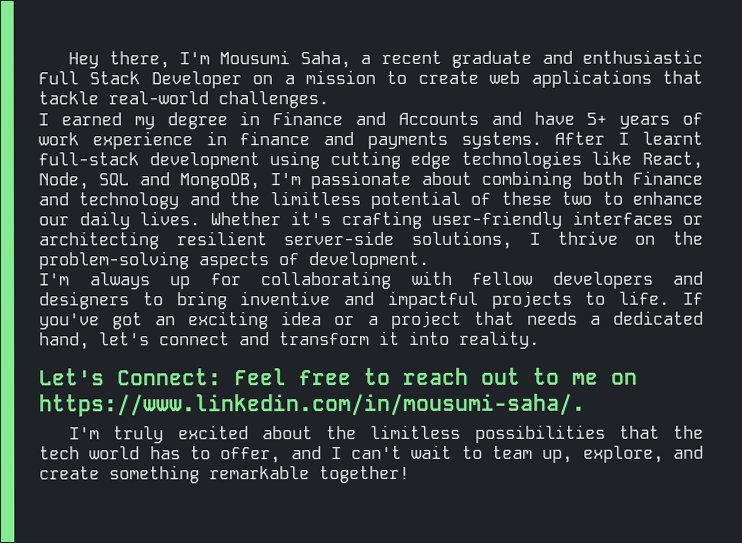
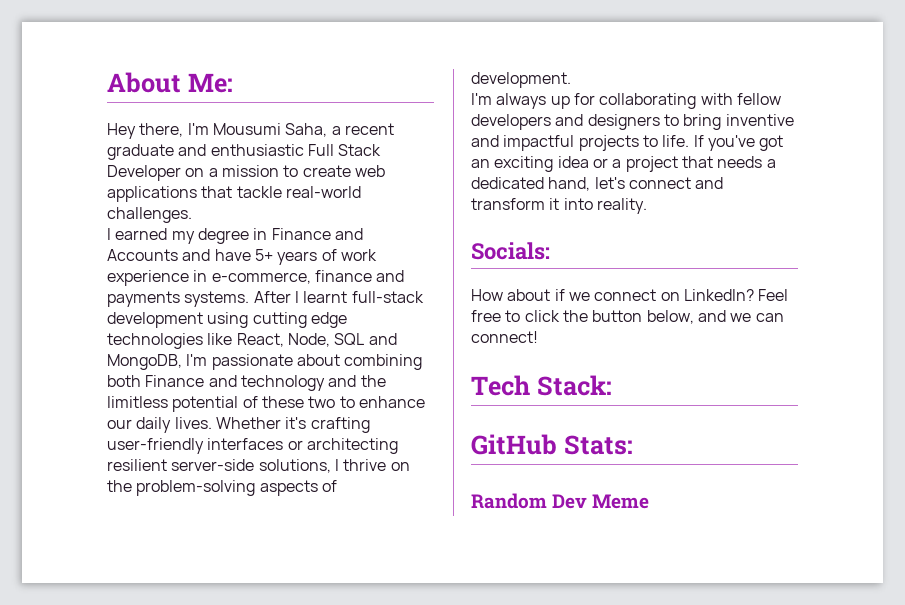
(68, 60) none -> [107,72,233,93] About Me: //
(227, 138) none -> [211,272,311,284] e-commerce,
[39,367,638,386] [39,393,586,417] [69,424,704,444] [39,444,704,464] [39,465,410,484] Let's Connect: Feel free to reach out to me on https://www.linkedin.com/in/mousumi-saha/. // I'm truly excited about the limitless possibilities that the tech world has to offer, and I can't wait to team up, explore, and create something remarkable together! -> [471,242,550,260] [471,289,789,301] [471,310,784,324] [471,331,538,343] [471,375,612,396] [471,434,633,455] [471,493,650,509] Socials: // How about if we connect on LinkedIn? Feel free to click the button below, and we can connect! // Tech Stack: // GitHub Stats: // Random Dev Meme

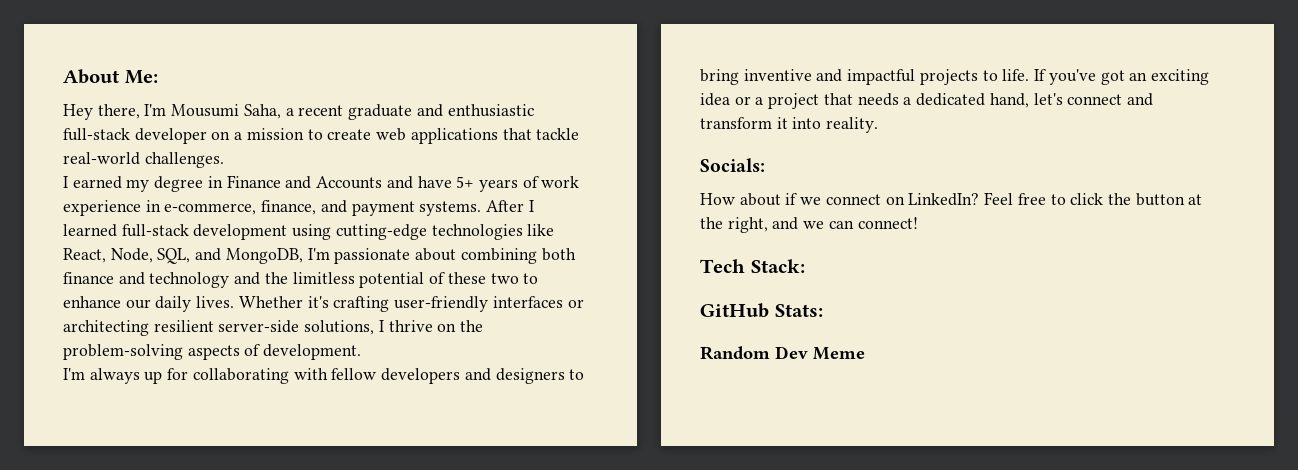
[307,144,382,156] [107,165,181,181] Full Stack Developer -> [63,128,207,144] full-stack developer
[314,270,405,282] [107,291,180,307] finance and payments -> [261,200,415,216] finance, and payment
[303,291,348,303] learnt -> [63,224,117,237] learned
[252,312,347,328] cutting edge -> [335,224,427,240] cutting-edge
[334,333,365,346] SQL -> [157,248,191,264] SQL,
[145,375,205,387] Finance -> [63,272,114,284] finance
[646,310,694,324] below, -> [1188,194,1203,205] [700,217,768,233] at the right,

